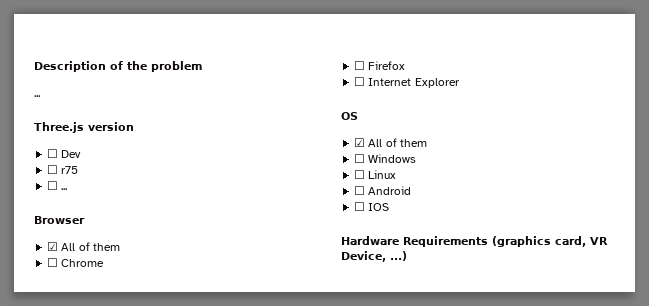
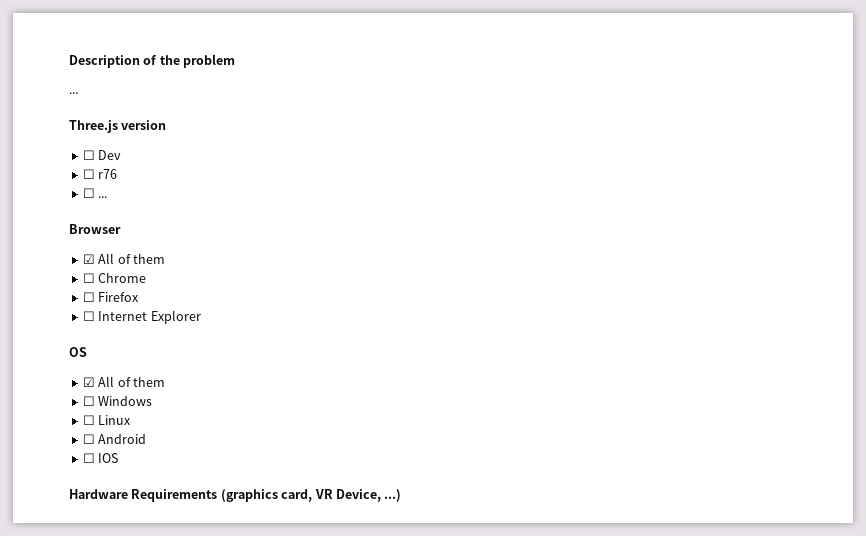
[61,166,79,174] r75 -> [98,169,118,179] r76

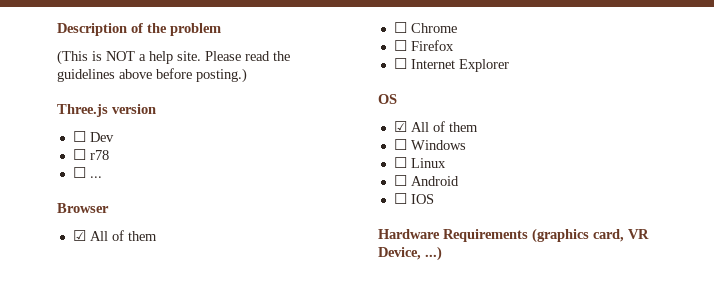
[69,92,78,94] ... -> [57,50,290,65] [57,68,247,83] (This is NOT a help site. Please read the guidelines above before posting.)
[98,169,118,179] r76 -> [89,150,109,160] r78

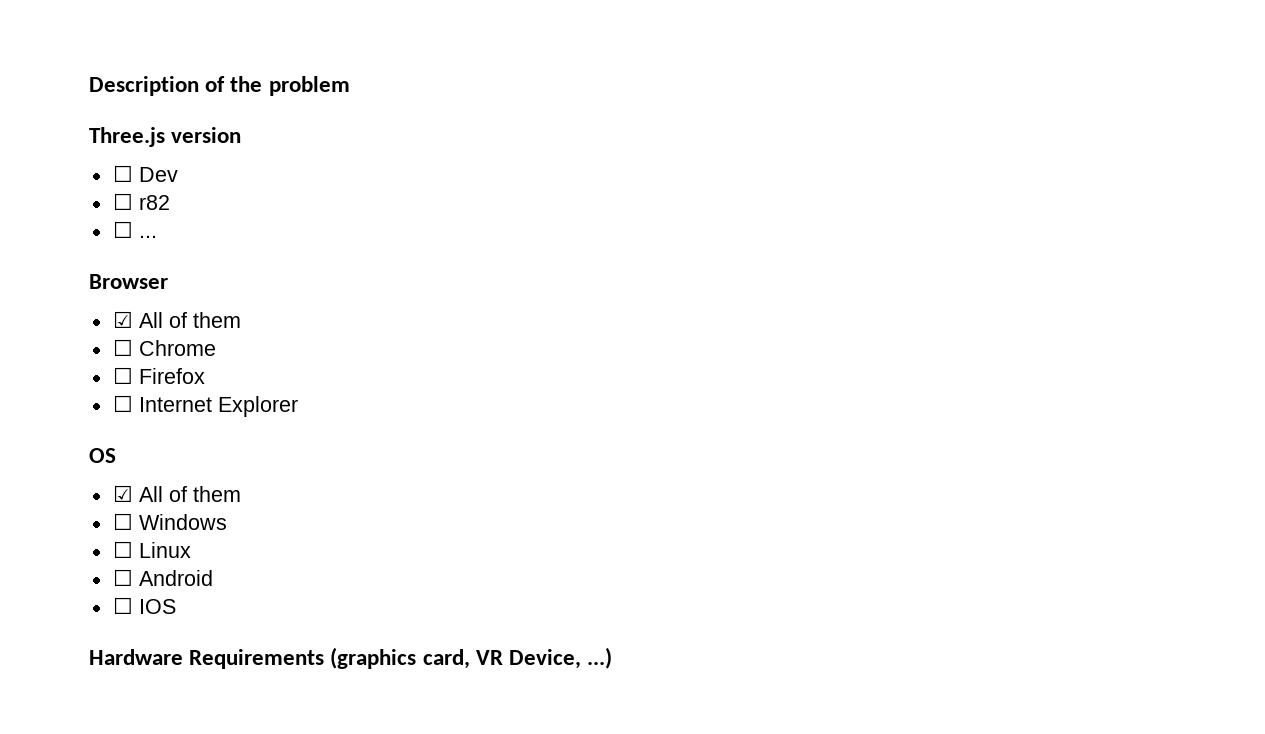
[57,50,290,65] [57,68,247,83] // (This is NOT a help site. Please read the guidelines above before posting.) -> (350, 86) none
[89,150,109,160] r78 -> [138,195,170,210] r82

